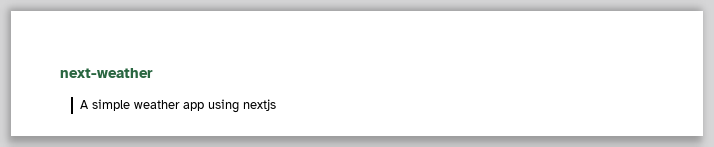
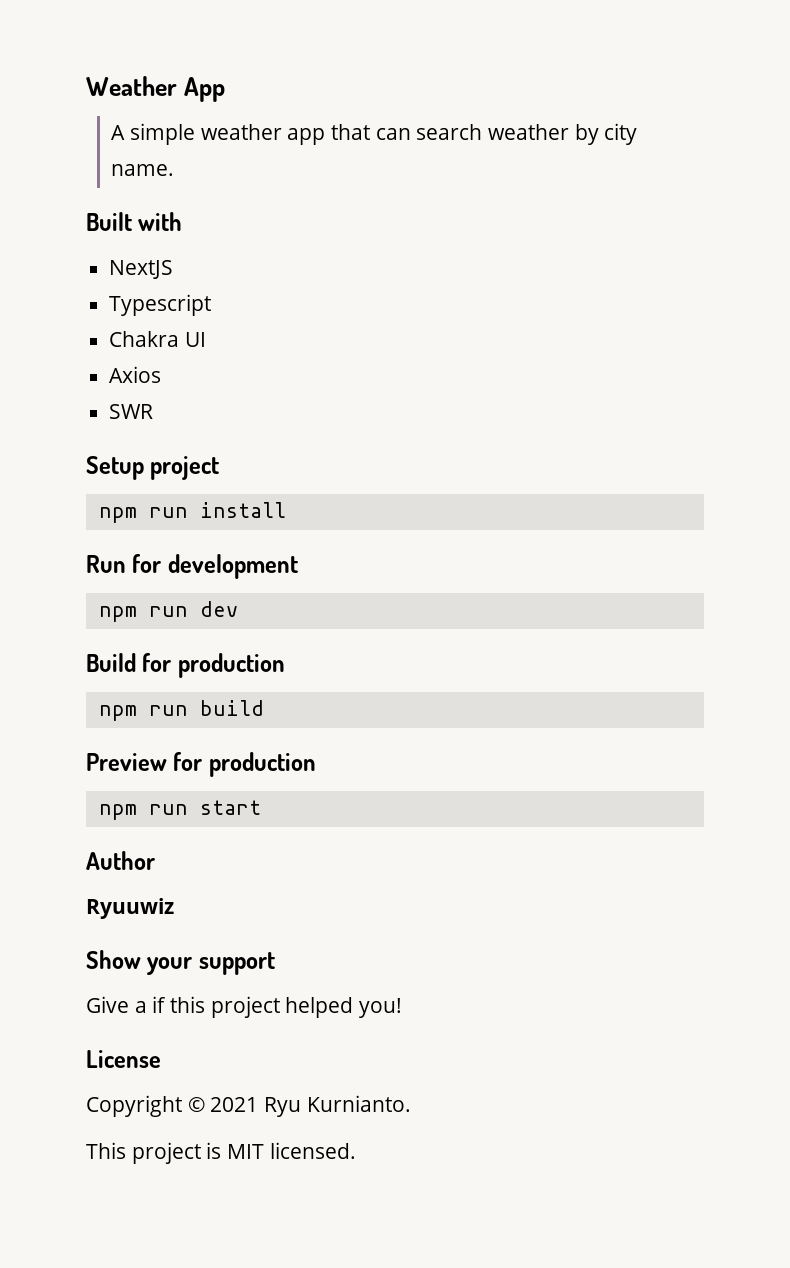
[60,68,153,78] next-weather -> [86,76,225,102] Weather App
[208,99,277,113] using nextjs -> [330,123,638,145] [111,164,175,176] [86,212,183,231] [109,260,174,279] [109,294,212,316] [109,331,206,347] [109,366,162,383] [109,404,154,419] [86,456,220,480] [98,502,286,523] [86,554,298,579] [98,601,238,622] [86,653,285,678] [98,700,264,721] [86,752,316,777] [98,800,261,820] [86,851,155,870] [86,898,174,919] [86,950,275,975] [86,996,403,1018] [86,1050,161,1068] [86,1095,411,1117] [86,1142,356,1164] that can search weather by city name. // Built with // NextJS // Typescript // Chakra UI // Axios // SWR // Setup project // npm run install // Run for development // npm run dev // Build for production // npm run build // Preview for production // npm run start // Author // Ryuuwiz // Show your support // Give a if this project helped you! // License // Copyright © 2021 Ryu Kurnianto. // This project is MIT licensed.

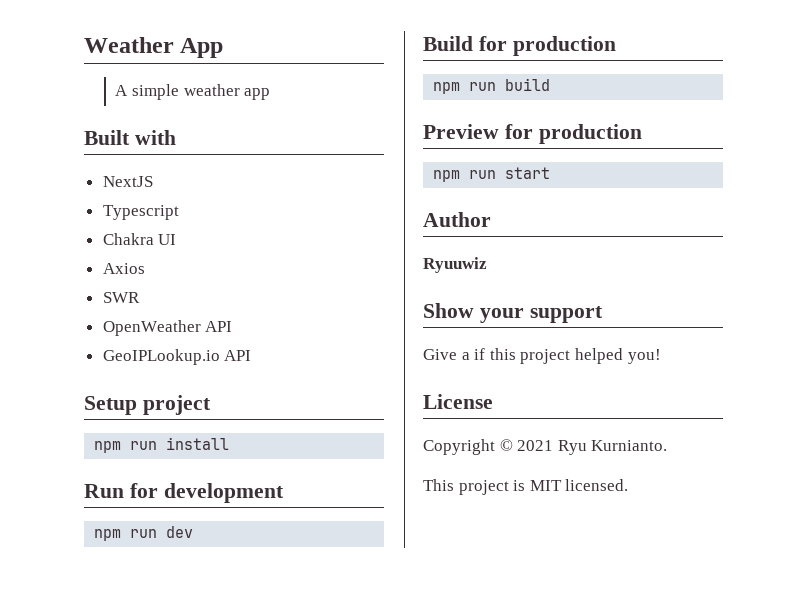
[330,123,638,145] [111,164,175,176] that can search weather by city name. -> (271, 94) none
(154, 411) none -> [102,320,233,336] [102,349,252,365] // OpenWeather API // GeoIPLookup.io API

